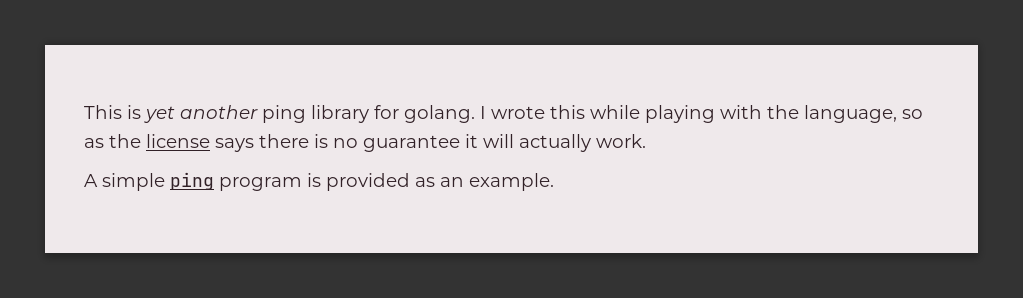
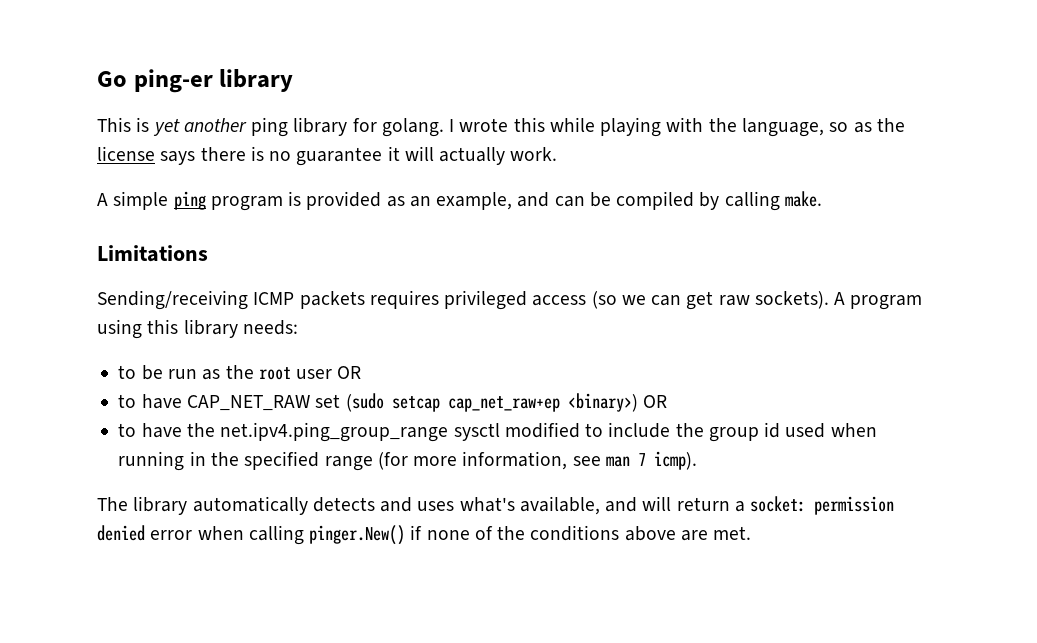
(84, 112) none -> [97,69,294,93] Go ping-er library //
[469,173,554,191] example. -> [436,191,822,211] [97,245,208,262] [97,290,923,310] [97,319,298,339] [118,365,362,380] [118,393,667,412] [118,422,877,442] [118,451,697,471] [97,496,895,515] [97,525,752,545] example, and can be compiled by calling make. // Limitations // Sending/receiving ICMP packets requires privileged access (so we can get raw sockets). A program using this library needs: // to be run as the root user OR // to have CAP_NET_RAW set (sudo setcap cap_net_raw+ep <binary>) OR // to have the net.ipv4.ping_group_range sysctl modified to include the group id used when running in the specified range (for more information, see man 7 icmp). // The library automatically detects and uses what's available, and will return a socket: permission denied error when calling pinger.New() if none of the conditions above are met.

